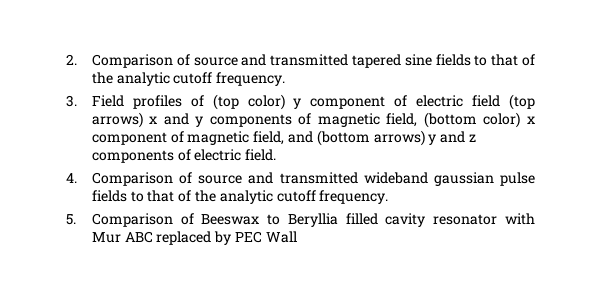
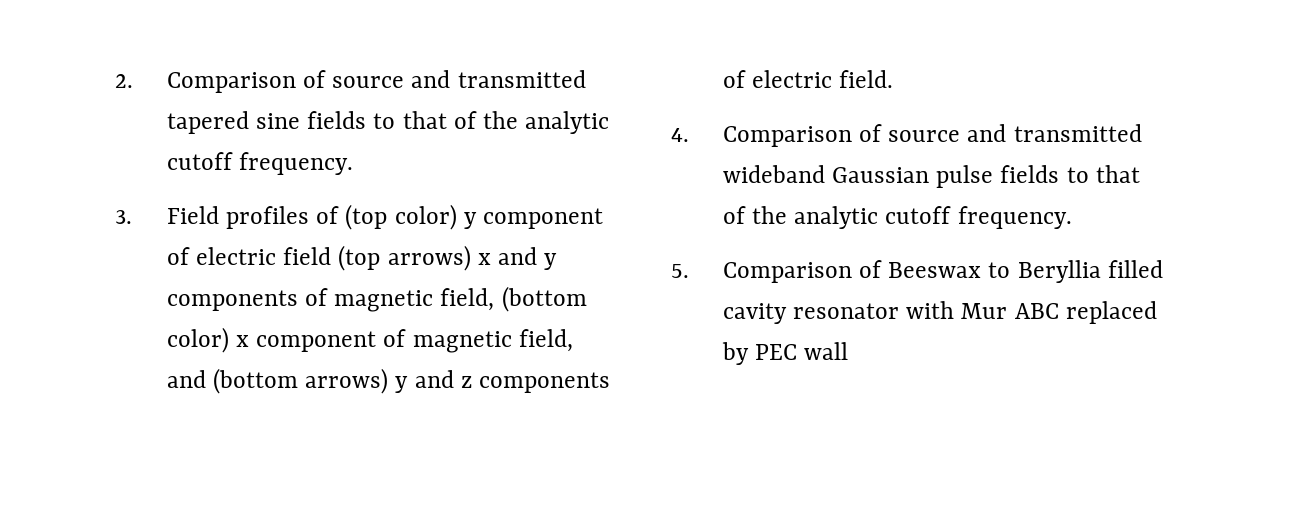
[433,172,494,186] gaussian -> [832,167,930,183] Gaussian
[265,231,297,243] Wall -> [804,342,849,360] wall

